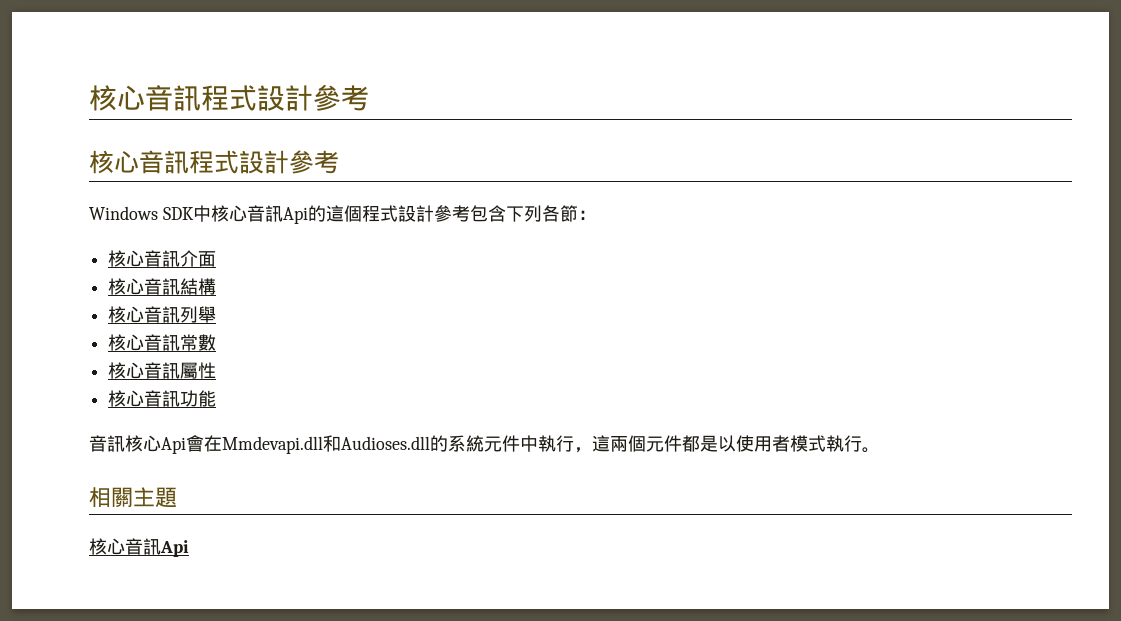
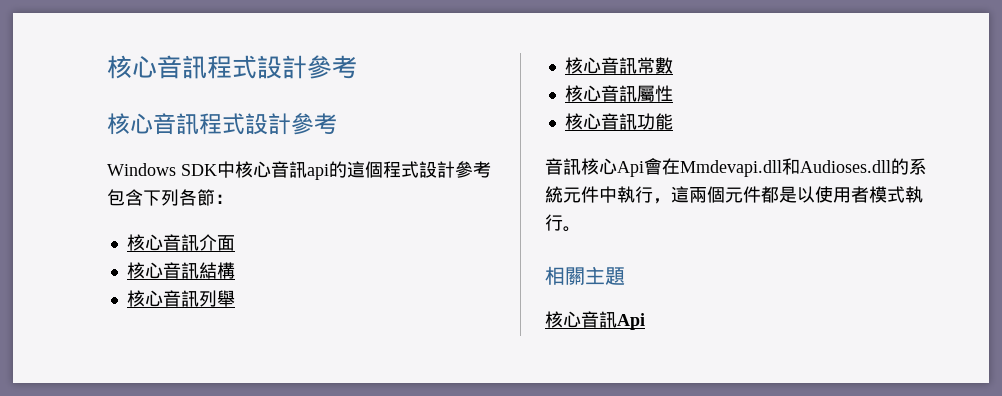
[282,207,308,224] Api -> [307,164,329,180] api

